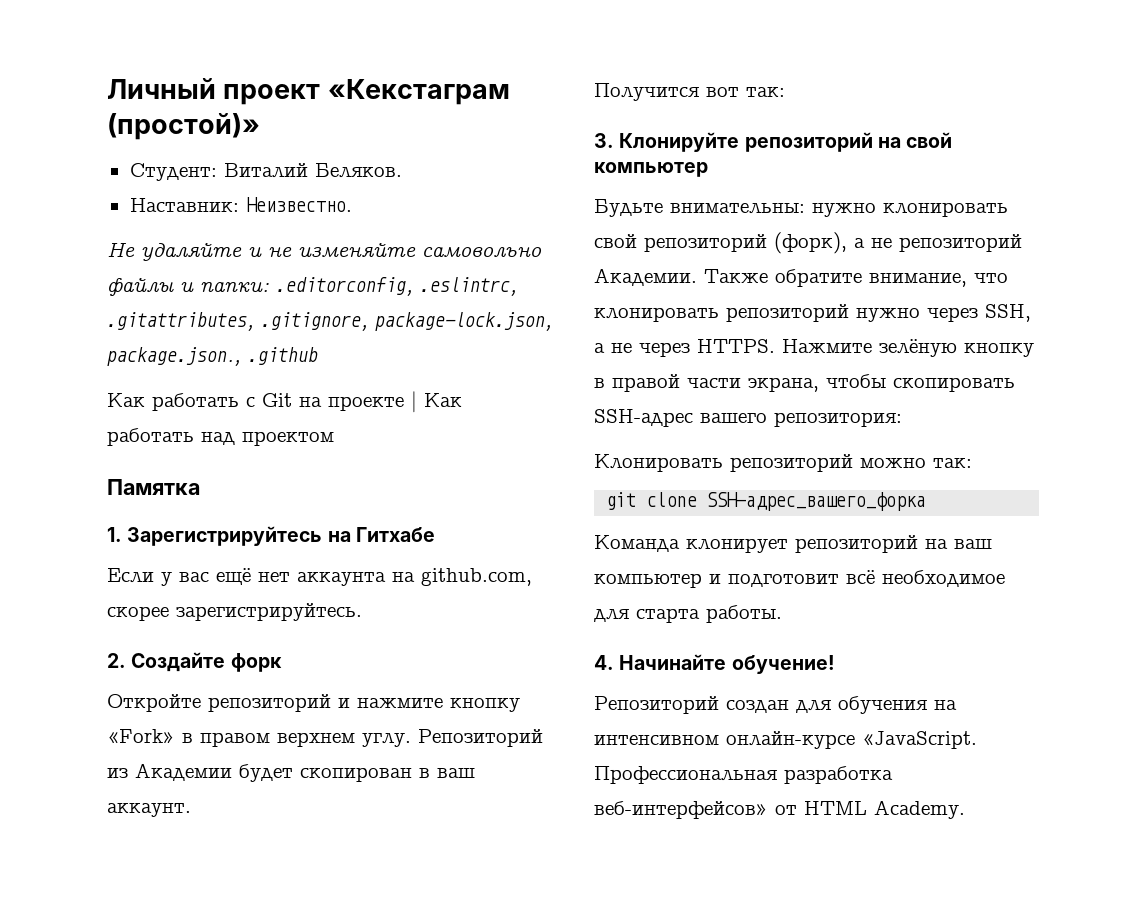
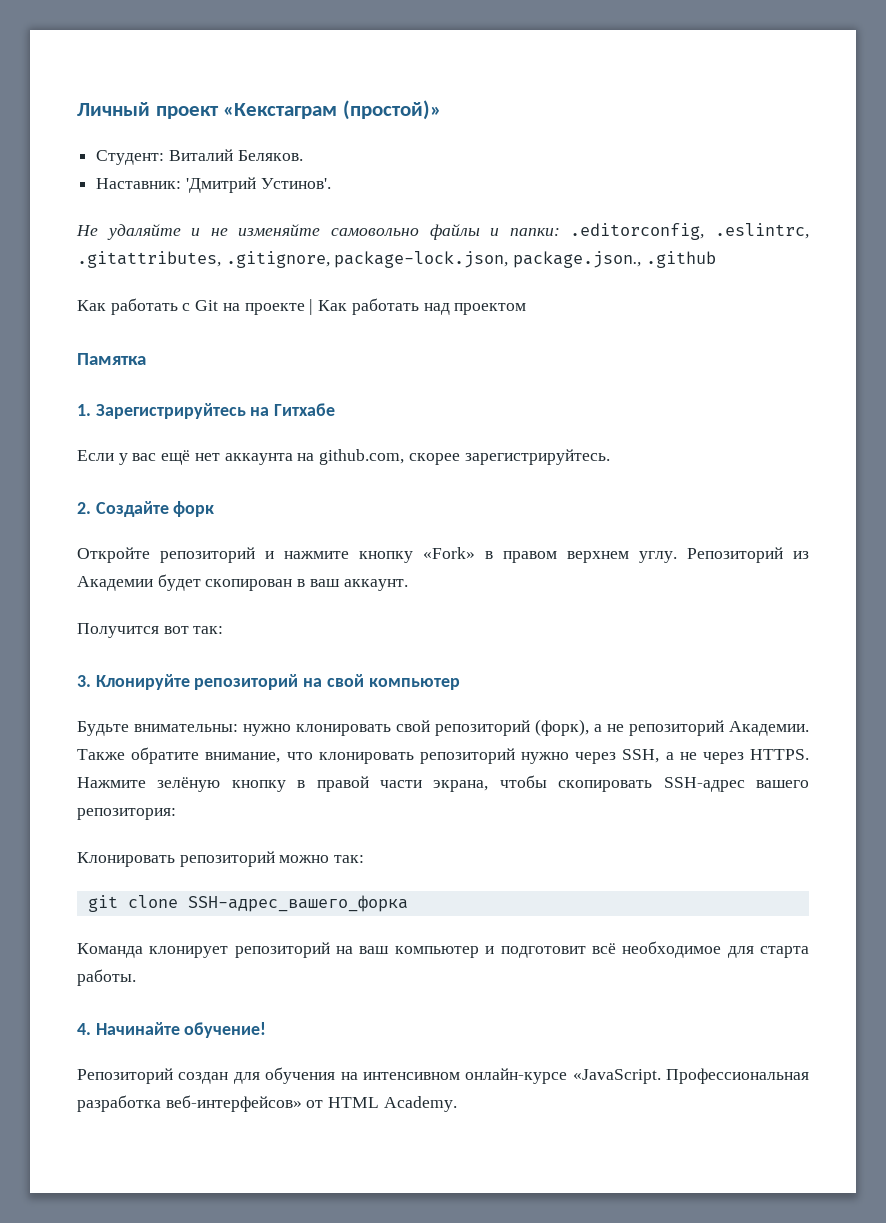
[245,197,352,212] Неизвестно. -> [185,177,331,193] 'Дмитрий Устинов'.

